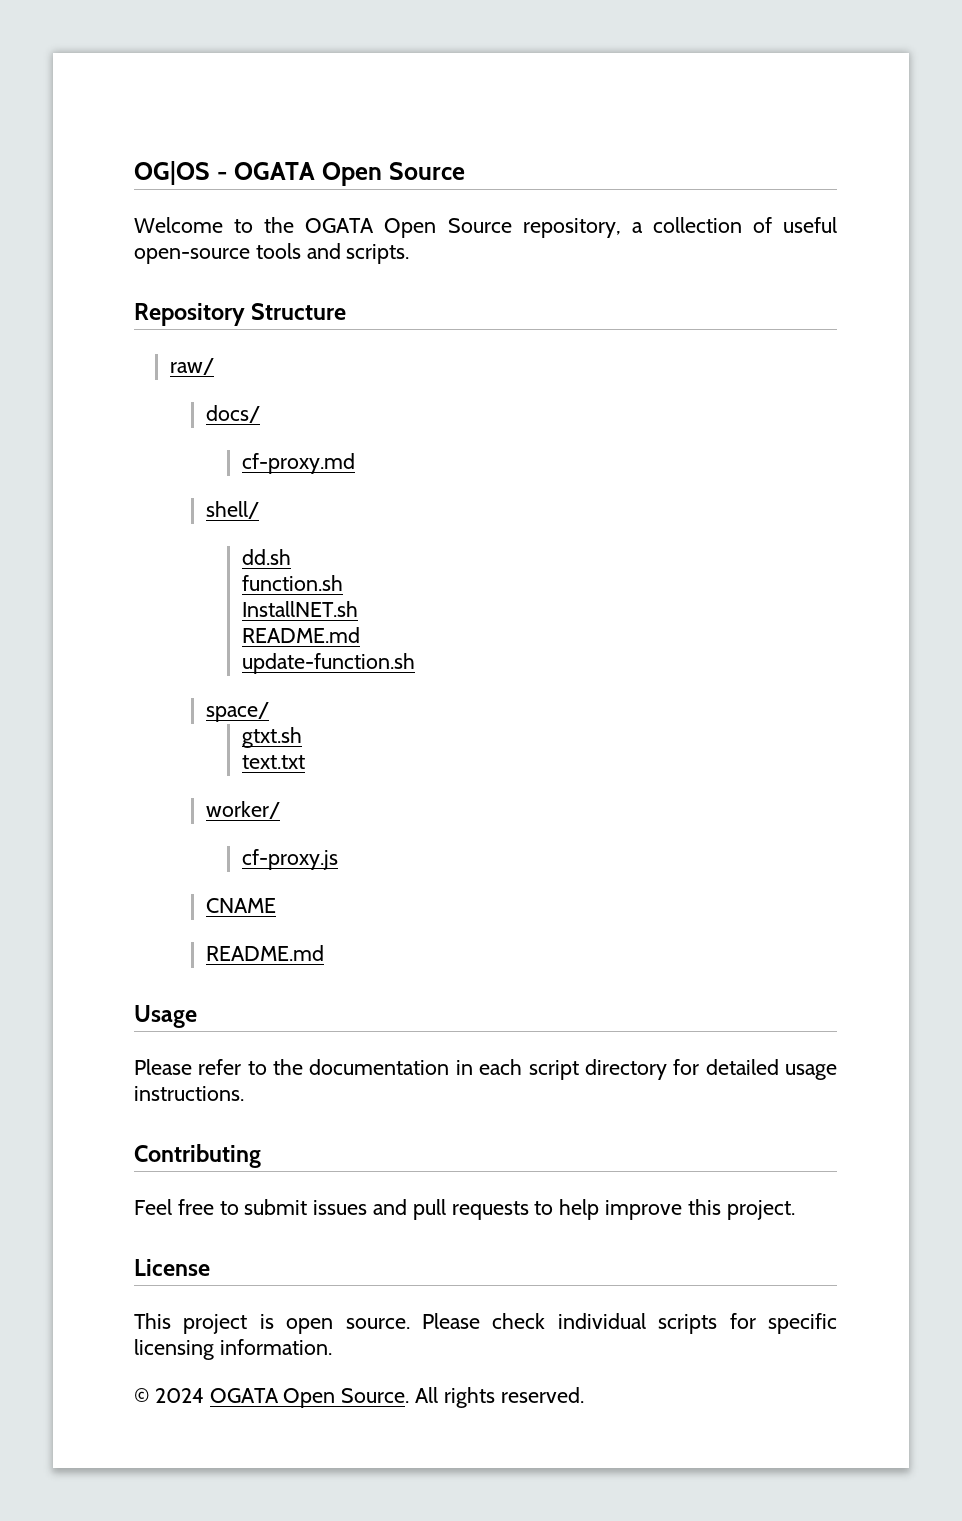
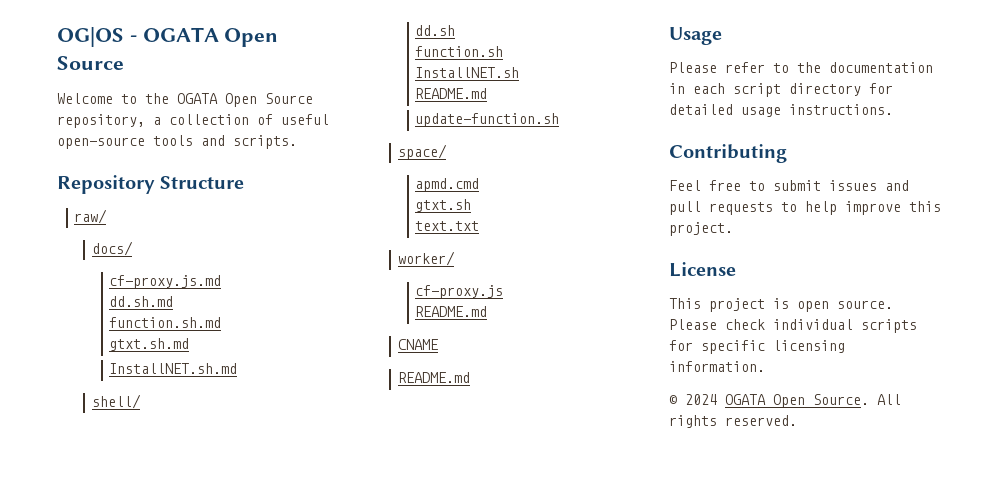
[241,453,355,474] cf-proxy.md -> [109,275,222,289] [109,296,174,307] [109,317,222,328] [109,338,190,351] [109,363,238,374] cf-proxy.js.md // dd.sh.md // function.sh.md // gtxt.sh.md // InstallNET.sh.md
(269, 712) none -> [415,178,480,192] // apmd.cmd
(338, 859) none -> [415,306,488,317] // README.md

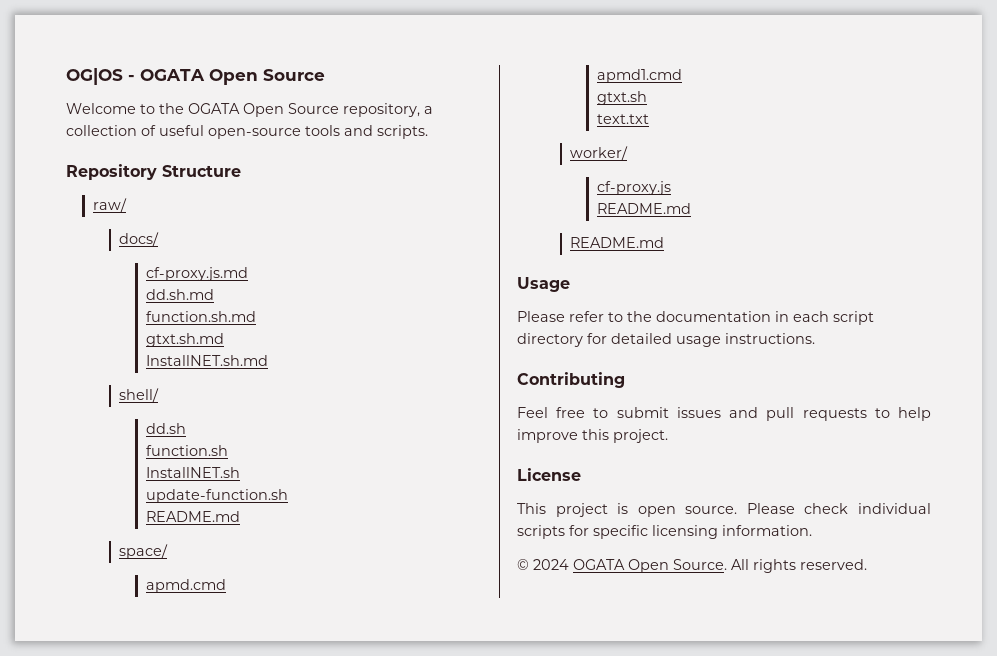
[415,88,488,99] [415,113,560,127] // README.md // update-function.sh -> [145,489,288,503] [145,511,240,522] // update-function.sh // README.md
(480, 185) none -> [596,69,682,83] // apmd1.cmd
[397,339,438,350] // CNAME -> (691, 208) none

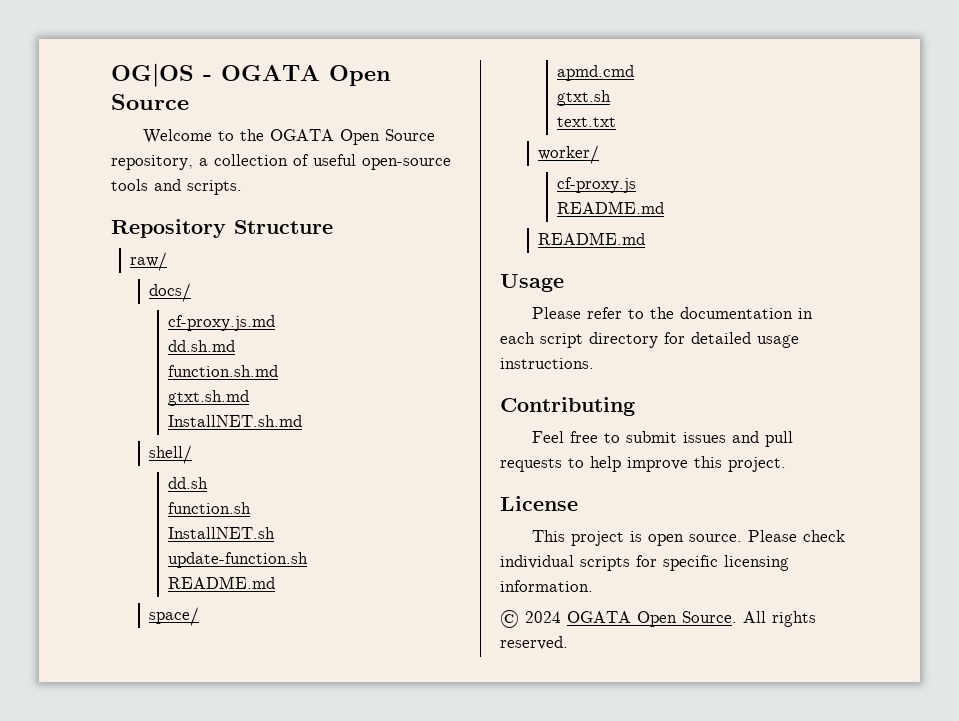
[596,69,682,83] // apmd1.cmd -> (635, 73) none

